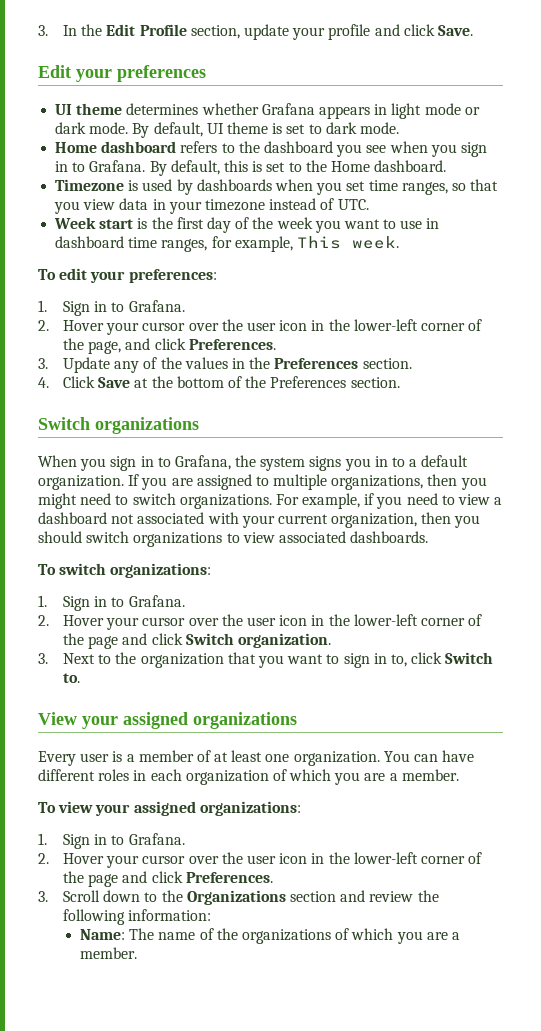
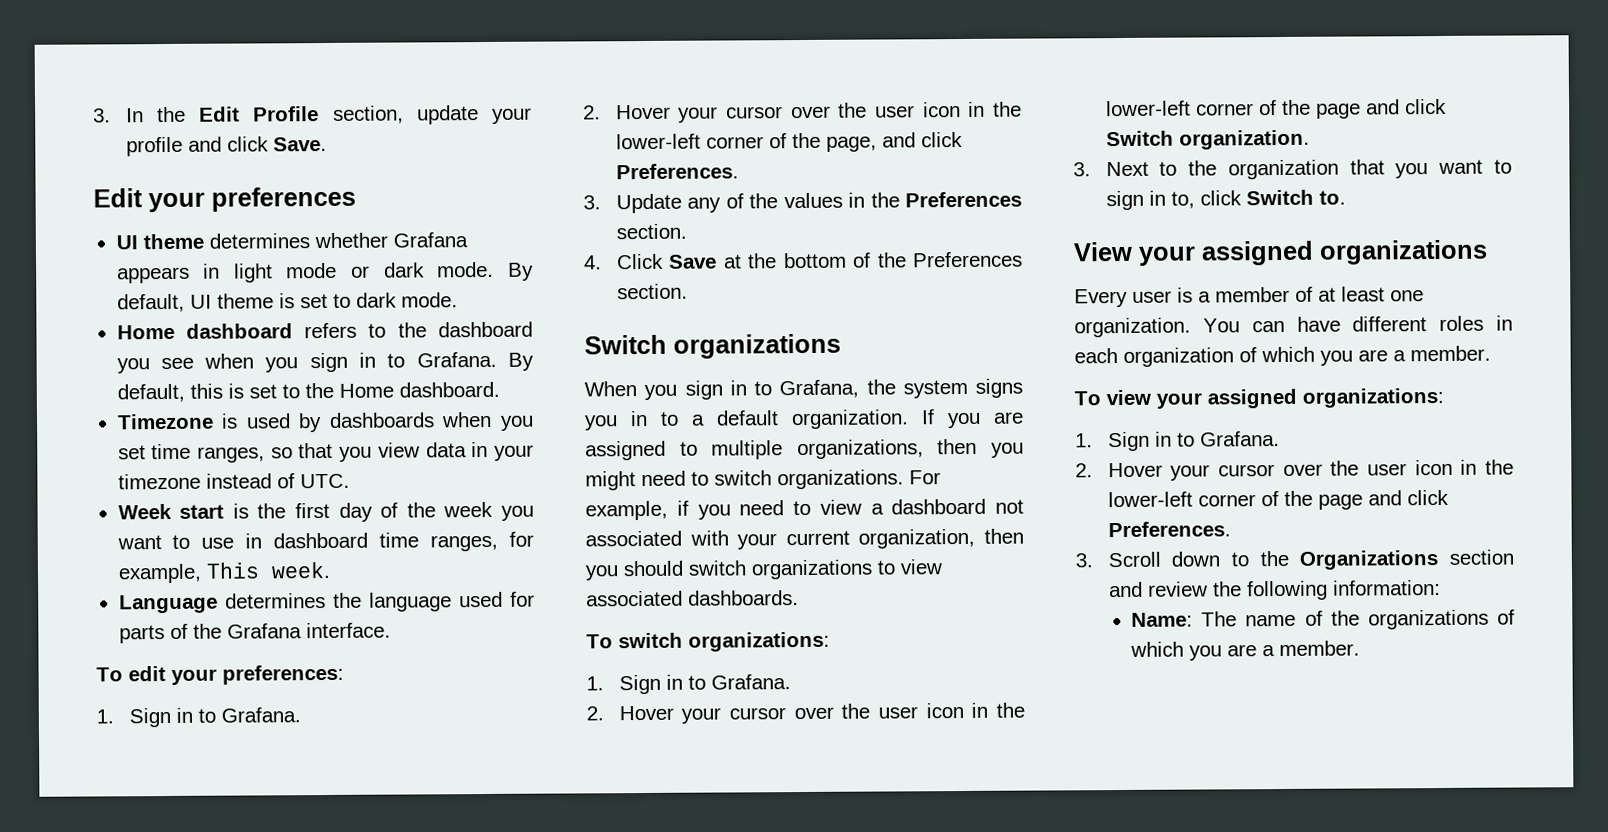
(399, 242) none -> [118,591,535,614] [118,622,391,644] // Language determines the language used for parts of the Grafana interface.

